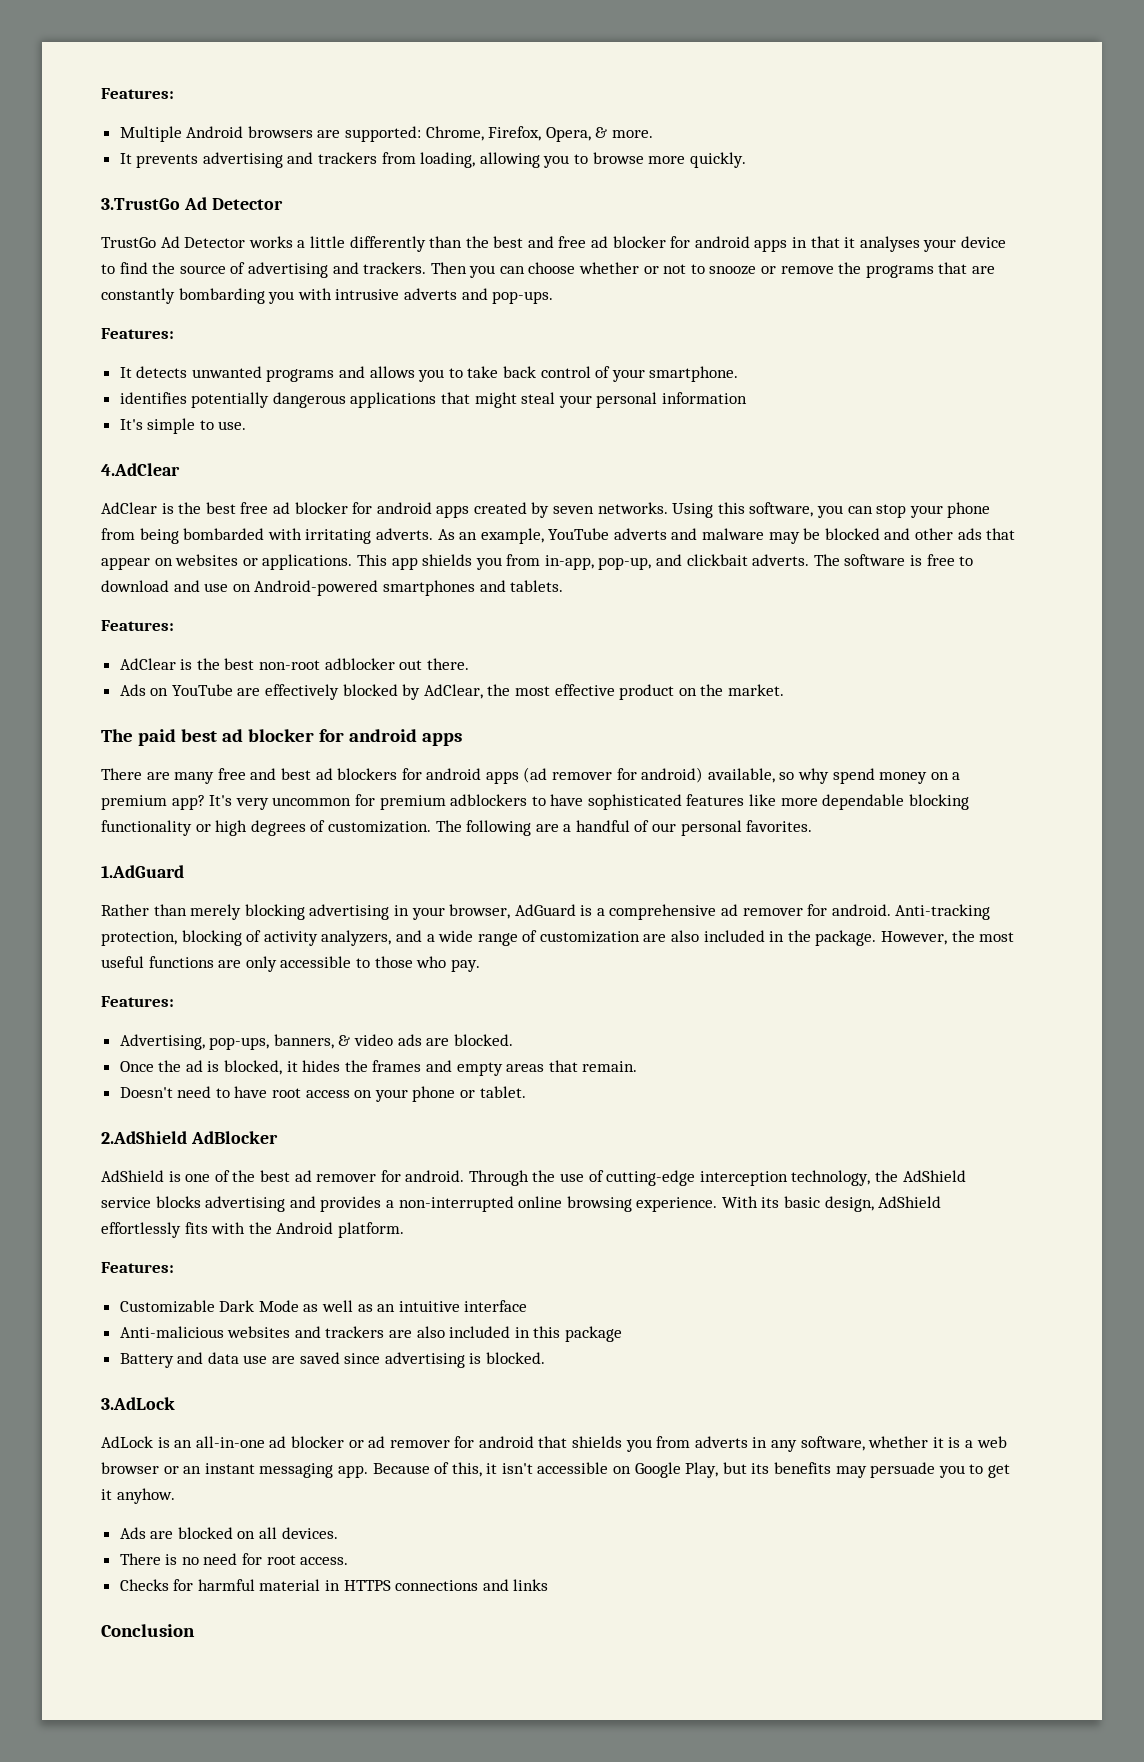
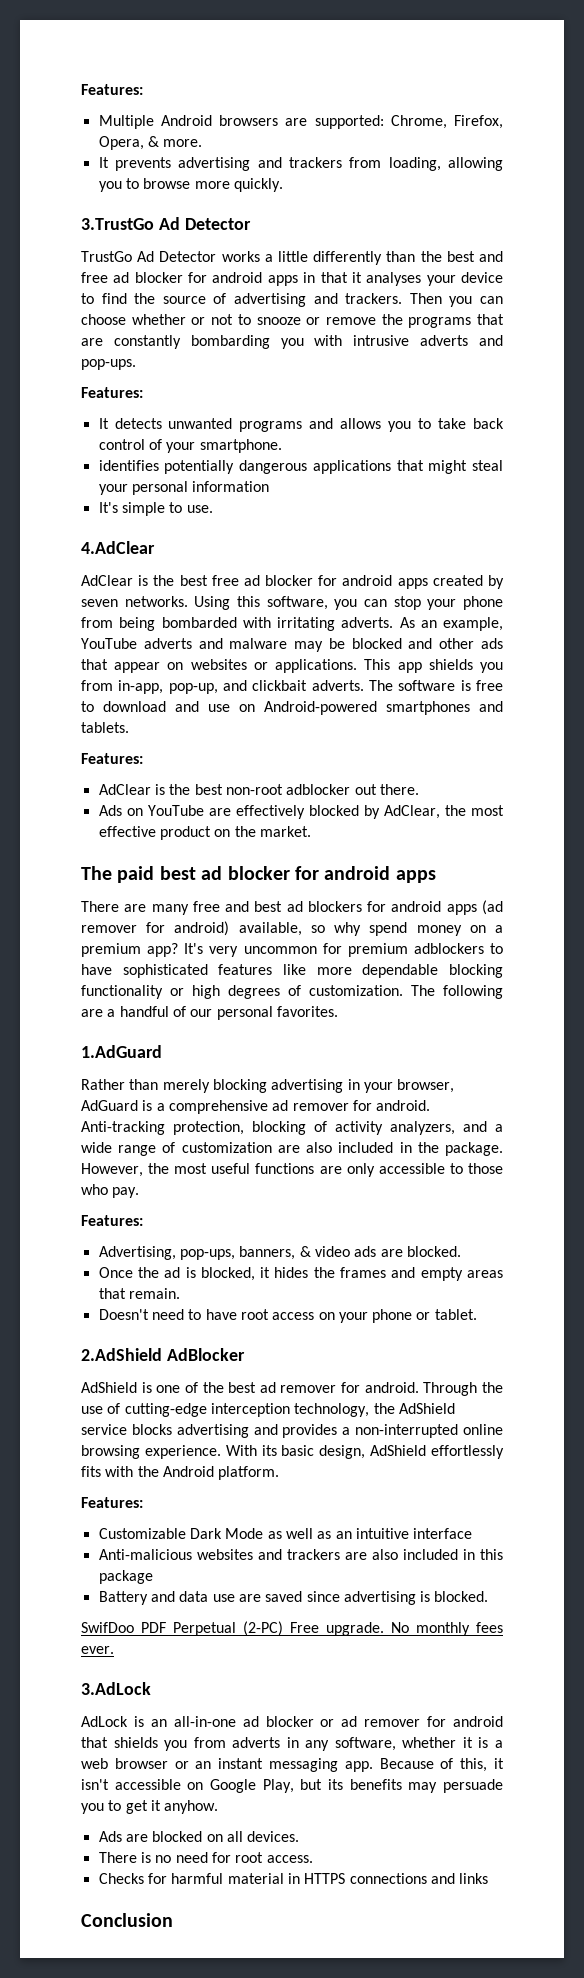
(546, 1358) none -> [81,1621,503,1636] [81,1646,114,1654] // SwifDoo PDF Perpetual (2-PC) Free upgrade. No monthly fees ever.

